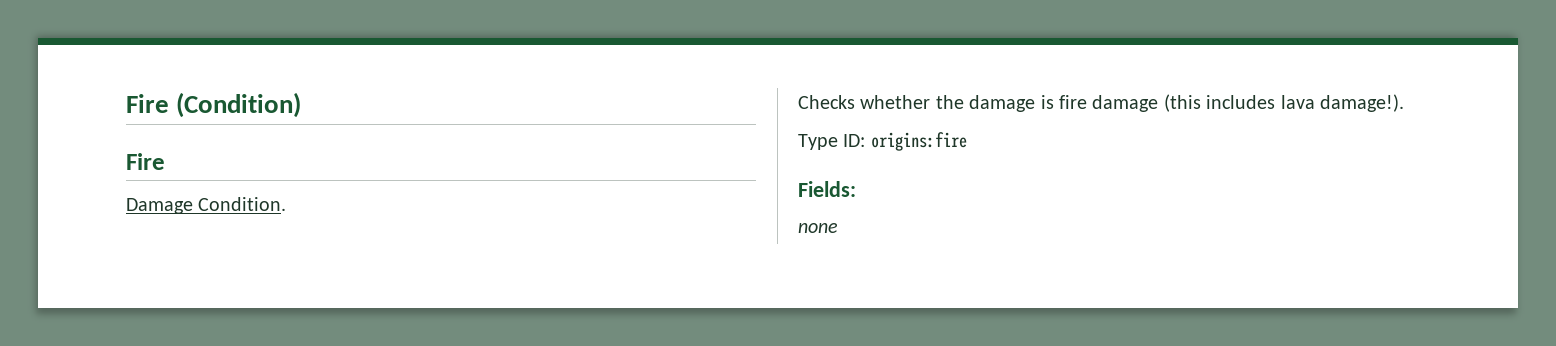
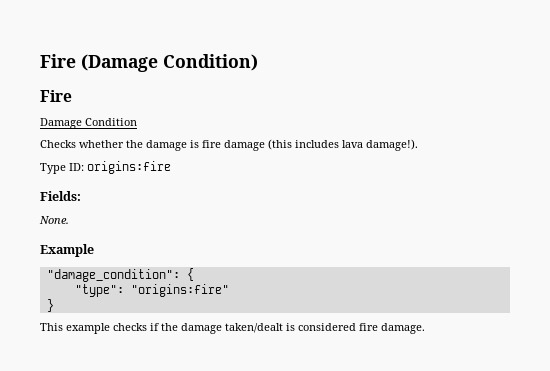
[126,92,302,118] Fire (Condition) -> [40,54,258,72] Fire (Damage Condition)
[198,197,287,211] Condition. -> [85,118,137,126] Condition
[798,223,838,233] // none -> [39,216,69,224] [40,244,94,257] [46,268,194,282] [74,284,229,297] [46,299,54,312] [40,323,425,334] // None. // Example // "damage_condition": { // "type": "origins:fire" // } // This example checks if the damage taken/dealt is considered fire damage.

